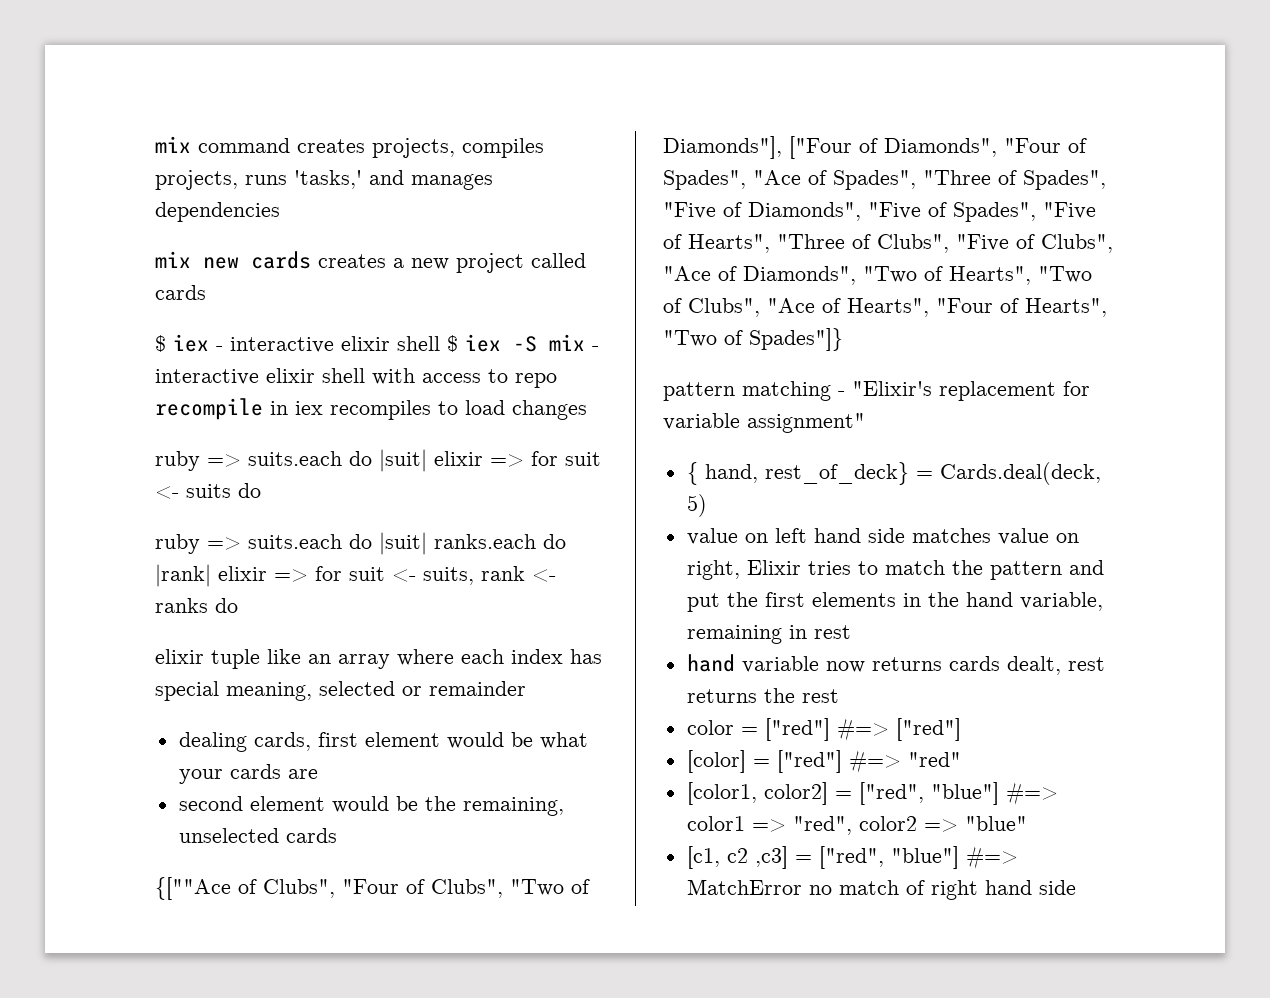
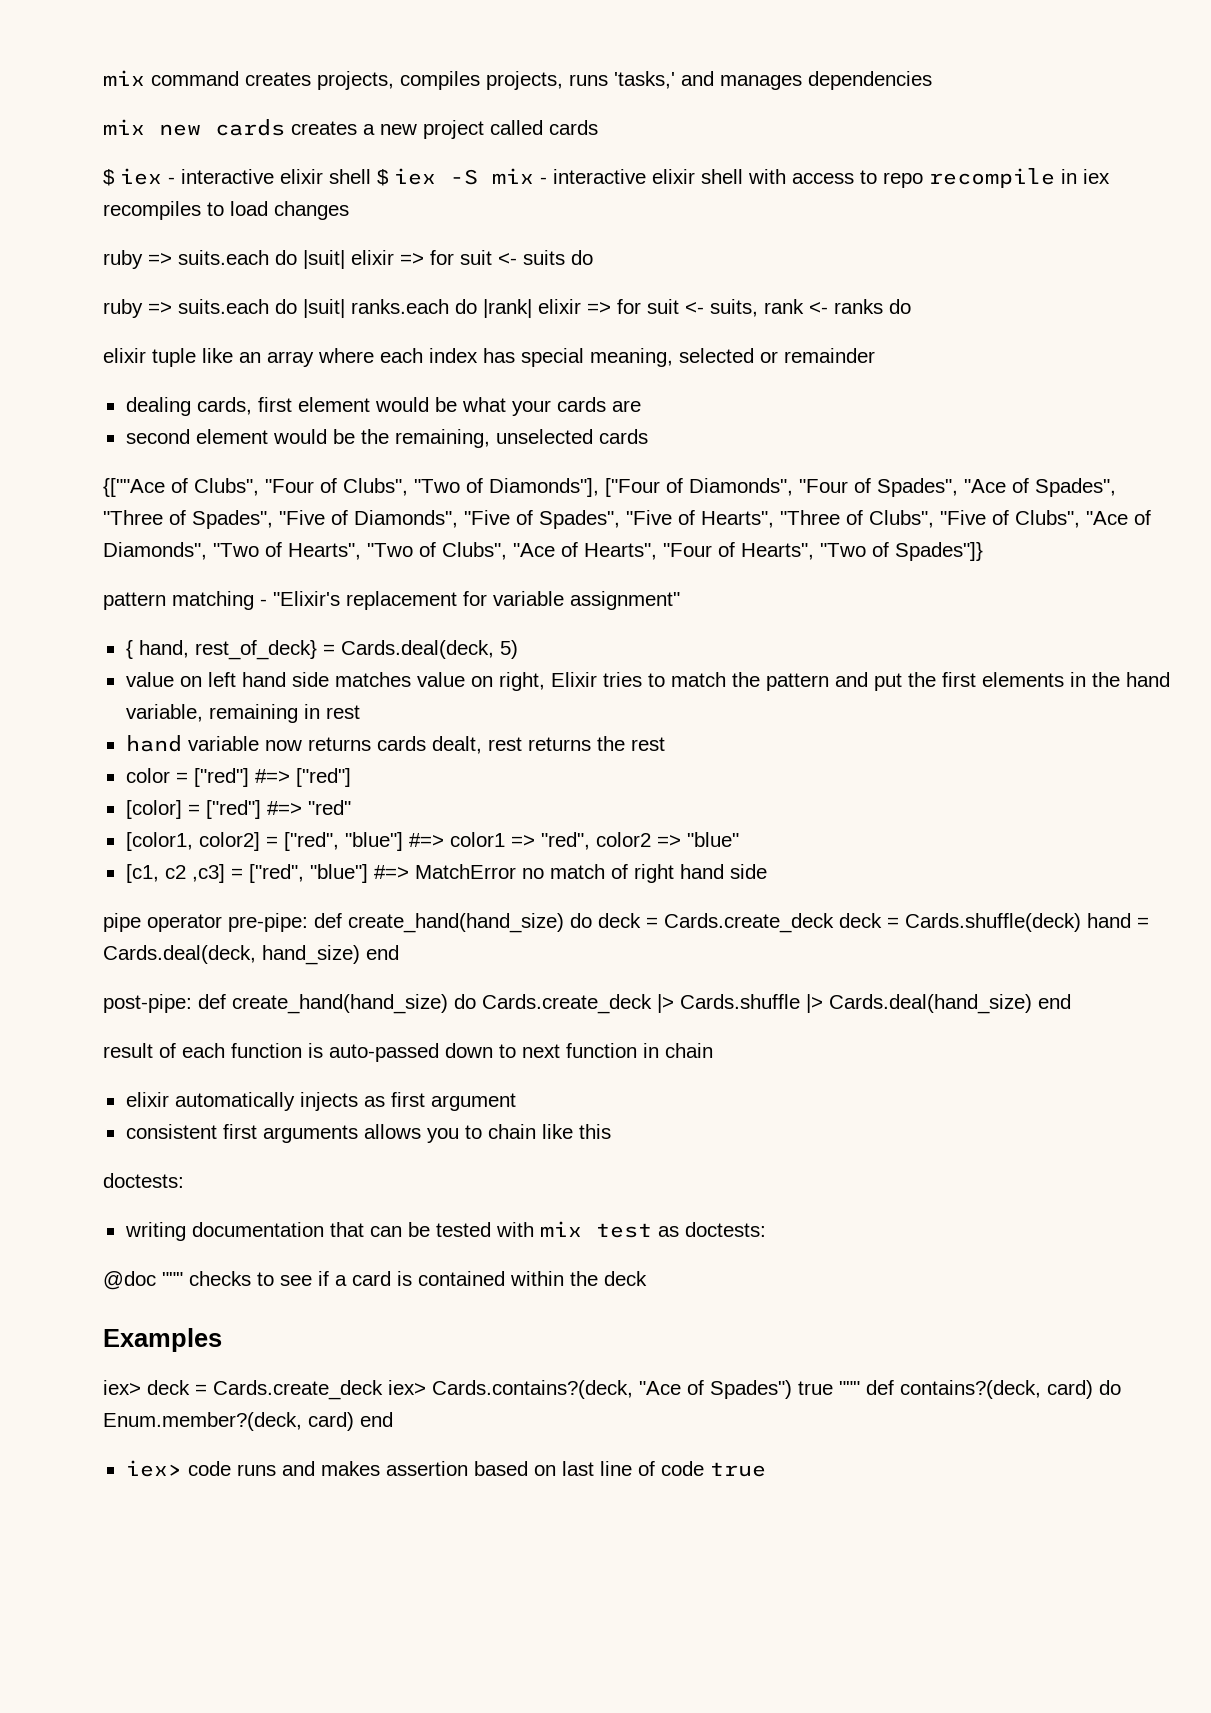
(1076, 887) none -> [103,913,1149,933] [103,945,399,965] [103,994,1071,1014] [103,1043,713,1062] [125,1092,516,1111] [125,1124,611,1143] [103,1173,184,1188] [124,1221,766,1241] [103,1271,647,1290] [103,1328,222,1352] [103,1380,1121,1400] [103,1412,393,1431] [125,1460,766,1477] // pipe operator pre-pipe: def create_hand(hand_size) do deck = Cards.create_deck deck = Cards.shuffle(deck) hand = Cards.deal(deck, hand_size) end // post-pipe: def create_hand(hand_size) do Cards.create_deck |> Cards.shuffle |> Cards.deal(hand_size) end // result of each function is auto-passed down to next function in chain // elixir automatically injects as first argument // consistent first arguments allows you to chain like this // doctests: // writing documentation that can be tested with mix test as doctests: // @doc """ checks to see if a card is contained within the deck // Examples // iex> deck = Cards.create_deck iex> Cards.contains?(deck, "Ace of Spades") true """ def contains?(deck, card) do Enum.member?(deck, card) end // iex> code runs and makes assertion based on last line of code true

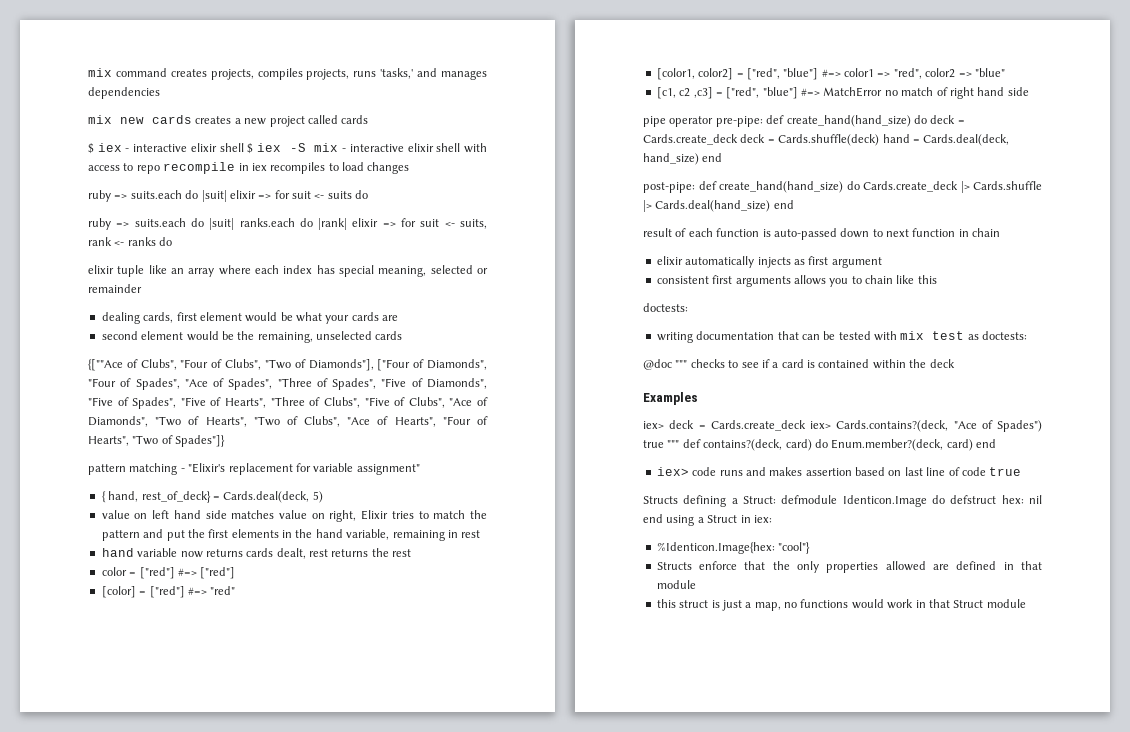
(766, 1469) none -> [643,495,1042,507] [643,514,772,526] [656,542,811,554] [656,561,1042,573] [656,580,696,589] [656,599,1026,611] // Structs defining a Struct: defmodule Identicon.Image do defstruct hex: nil end using a Struct in iex: // %Identicon.Image{hex: "cool"} // Structs enforce that the only properties allowed are defined in that module // this struct is just a map, no functions would work in that Struct module

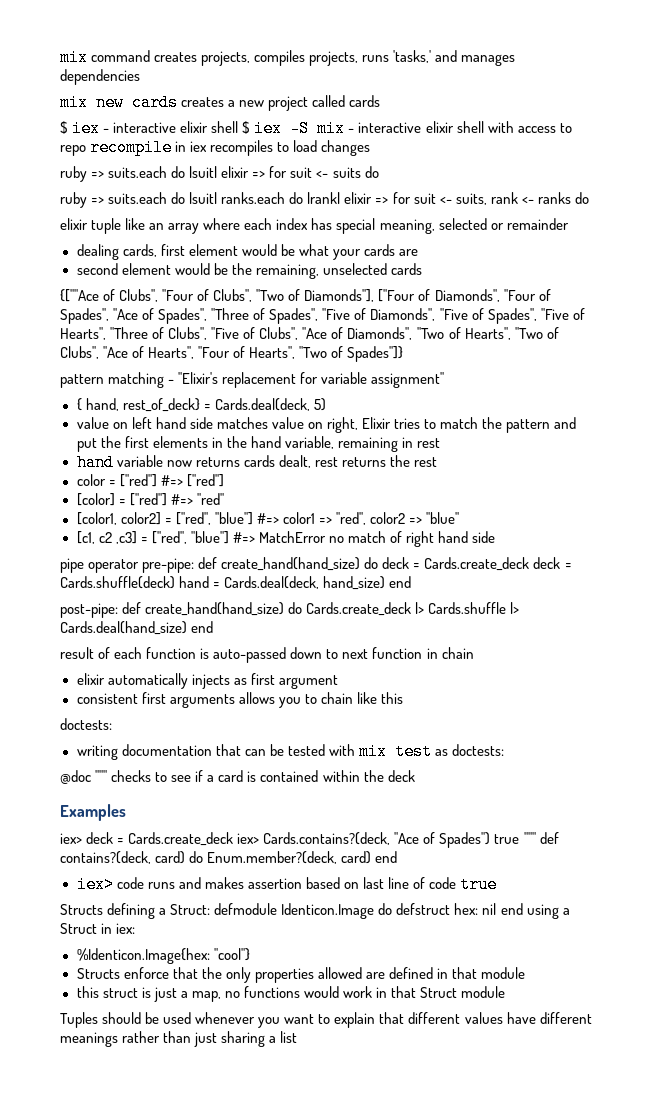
(1026, 603) none -> [60,1012,592,1028] [60,1031,298,1047] // Tuples should be used whenever you want to explain that different values have different meanings rather than just sharing a list

